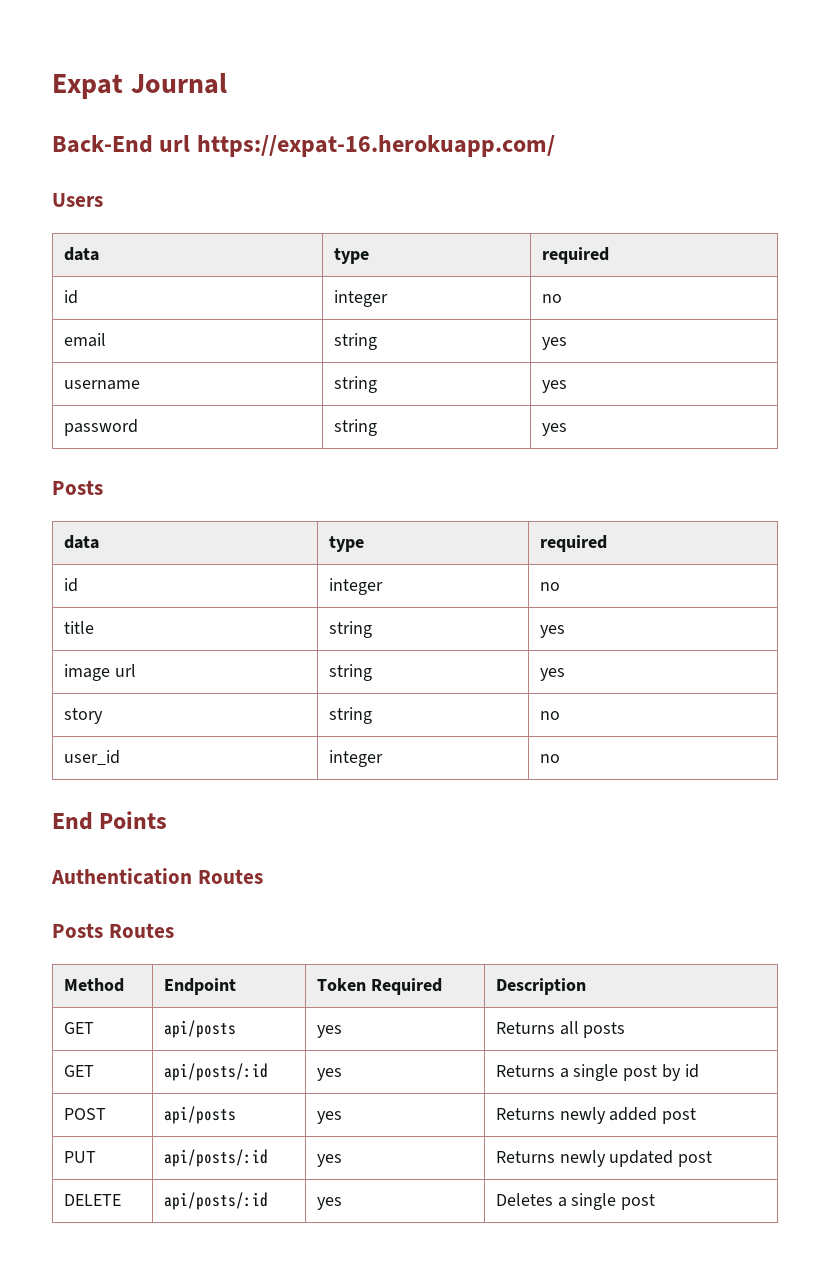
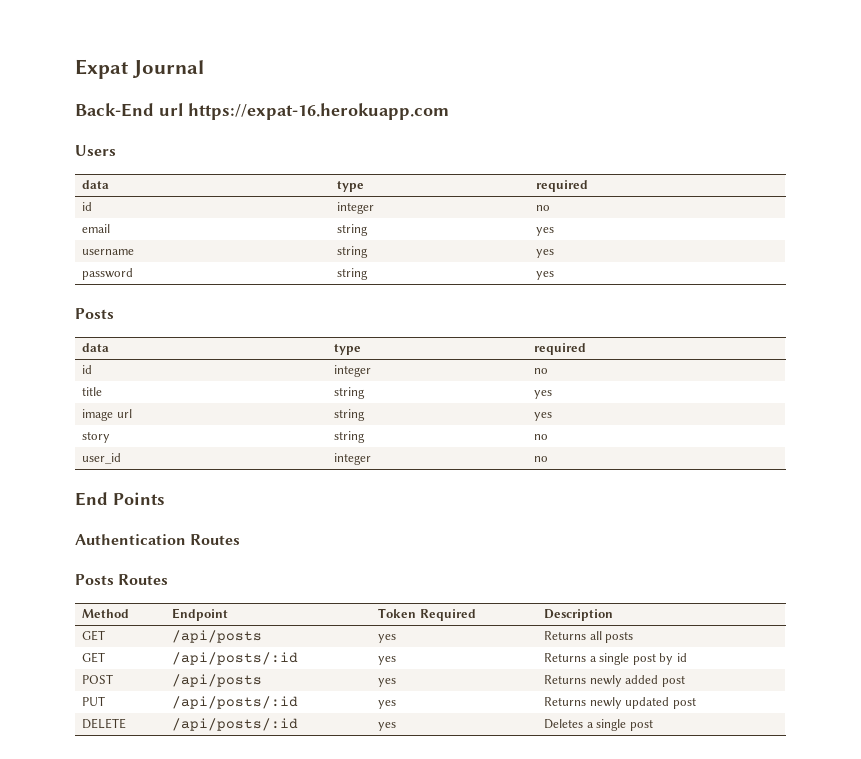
[196,135,555,157] https://expat-16.herokuapp.com/ -> [188,103,449,120] https://expat-16.herokuapp.com
[163,1020,236,1038] api/posts -> [172,630,263,643] /api/posts
[163,1063,268,1081] api/posts/:id -> [172,652,299,665] /api/posts/:id
[163,1106,236,1124] api/posts -> [172,674,263,687] /api/posts
[163,1149,268,1167] api/posts/:id -> [172,696,299,709] /api/posts/:id
[163,1192,268,1210] api/posts/:id -> [172,718,299,731] /api/posts/:id

